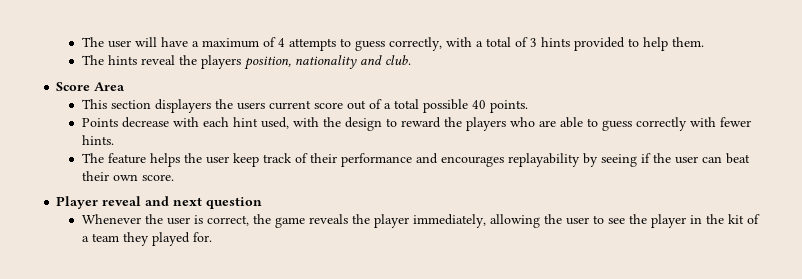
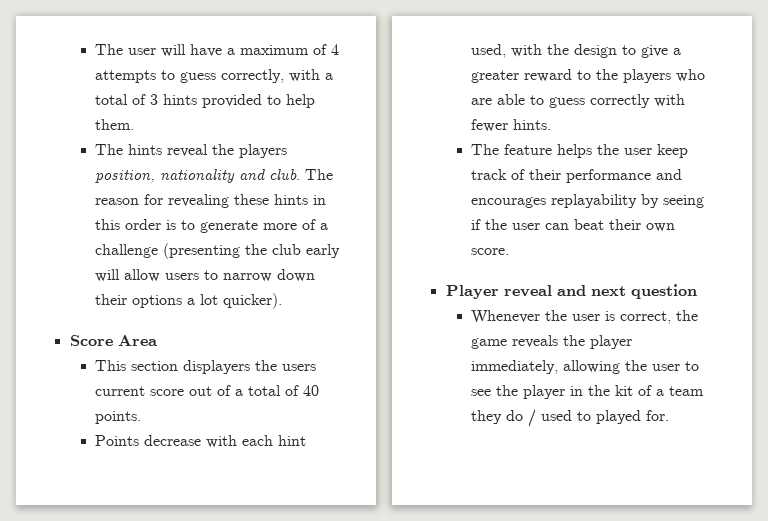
(412, 60) none -> [305,169,334,180] [95,194,327,208] [95,219,329,233] [95,243,341,259] [95,269,316,282] [95,293,283,309] The reason for revealing these hints in this order is to generate more of a challenge (presenting the club early will allow users to narrow down their options a lot quicker).
[423,99,469,113] possible -> [285,385,300,396] of
[401,117,442,128] reward -> [641,45,682,58] [471,69,592,83] give a greater reward to
(150, 239) none -> [506,409,592,427] do / used to

